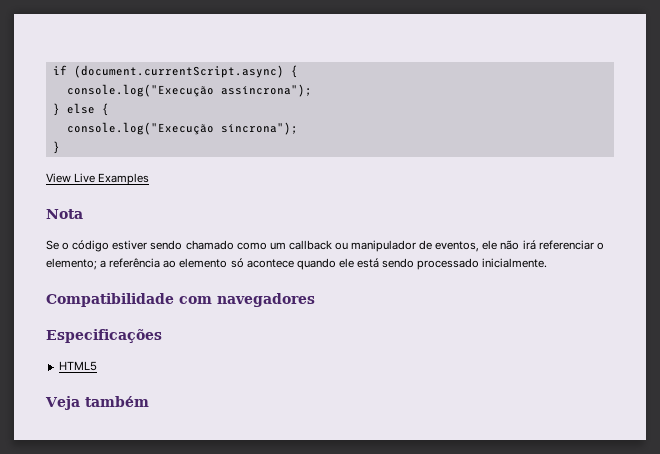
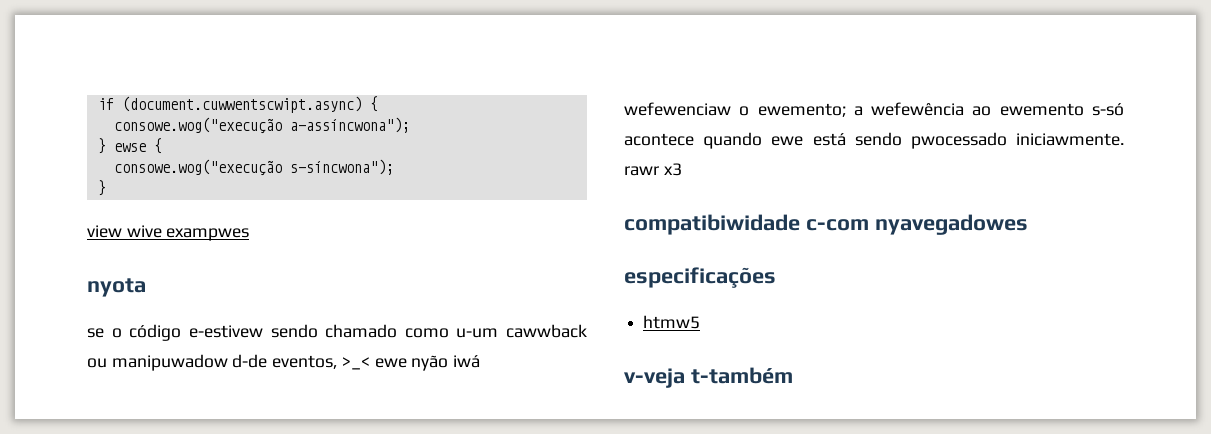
[73,65,298,78] [66,84,312,97] [52,103,109,116] [66,122,298,135] (document.currentScript.async) { // console.log("Execução assíncrona"); // } else { // console.log("Execução síncrona"); -> [121,96,378,113] [113,117,410,134] [97,138,162,154] [113,159,394,176] (document.cuwwentscwipt.async) { // consowe.wog("execução a-assíncwona"); // } ewse { // consowe.wog("execução s-síncwona");
[46,173,150,185] [46,209,83,219] [46,240,59,250] View Live Examples // Nota // Se -> [87,225,250,241] [87,278,146,297] [87,328,104,338] view wive exampwes // nyota // se
[112,240,148,250] estiver -> [188,325,263,338] e-estivew
[269,240,604,252] [46,258,244,270] um callback ou manipulador de eventos, ele não irá referenciar o elemento; a referência ao elemento só -> [456,324,587,338] [87,354,481,371] [624,102,1124,117] u-um cawwback ou manipuwadow d-de eventos, >_< ewe nyão iwá wefewenciaw o ewemento; a wefewência ao ewemento s-só
[338,258,354,268] ele -> [771,136,804,146] ewe
[417,258,548,270] [46,293,315,307] [46,329,162,343] [58,361,97,371] [45,396,149,410] processado inicialmente. // Compatibilidade com navegadores // Especificações // HTML5 // Veja também -> [910,132,1124,149] [624,163,682,176] [624,214,1028,235] [624,267,776,288] [643,315,701,329] [624,367,793,388] pwocessado iniciawmente. rawr x3 // compatibiwidade c-com nyavegadowes // especificações // htmw5 // v-veja t-também

